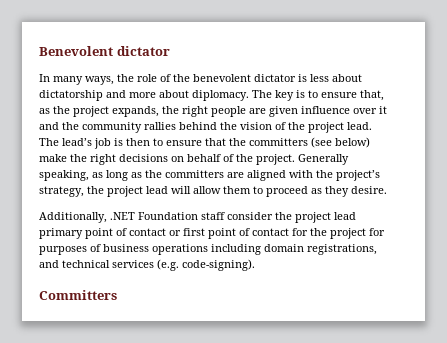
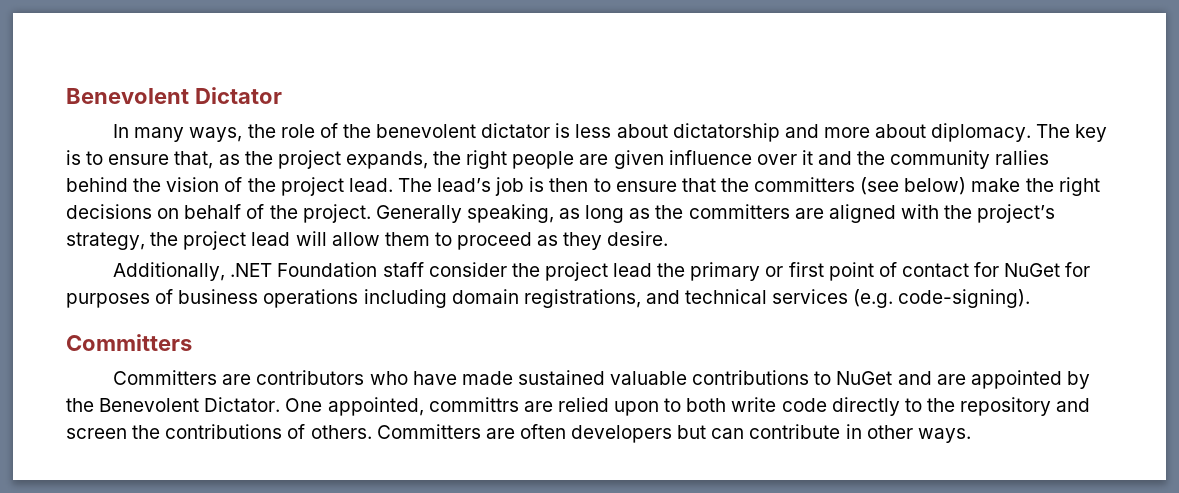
[39,46,170,56] Benevolent dictator -> [66,87,282,104] Benevolent Dictator
[39,228,166,239] primary point of contact -> [657,262,761,281] the primary
[310,228,366,239] the project -> [1004,263,1061,277] NuGet
(117, 295) none -> [113,370,1090,389] [66,397,1091,416] [66,424,971,443] // Committers are contributors who have made sustained valuable contributions to NuGet and are appointed by the Benevolent Dictator. One appointed, committrs are relied upon to both write code directly to the repository and screen the contributions of others. Committers are often developers but can contribute in other ways.

